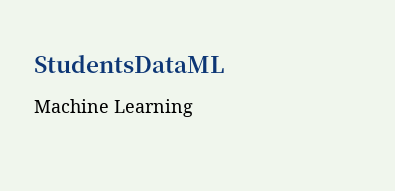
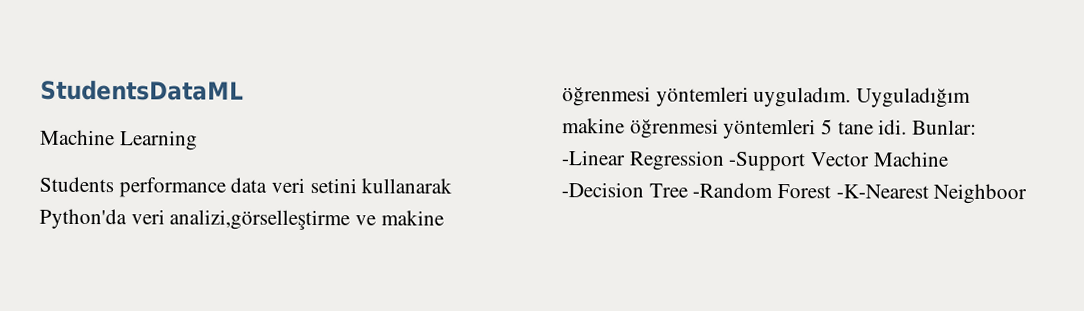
(193, 108) none -> [39,176,453,198] [39,208,444,231] [562,86,972,108] [562,118,978,140] [561,150,949,172] [561,182,1028,205] // Students performance data veri setini kullanarak Python'da veri analizi,görselleştirme ve makine öğrenmesi yöntemleri uyguladım. Uyguladığım makine öğrenmesi yöntemleri 5 tane idi. Bunlar: -Linear Regression -Support Vector Machine -Decision Tree -Random Forest -K-Nearest Neighboor

